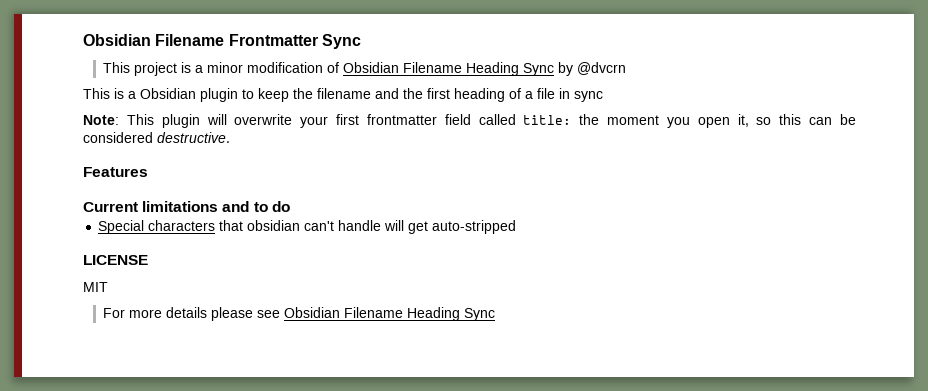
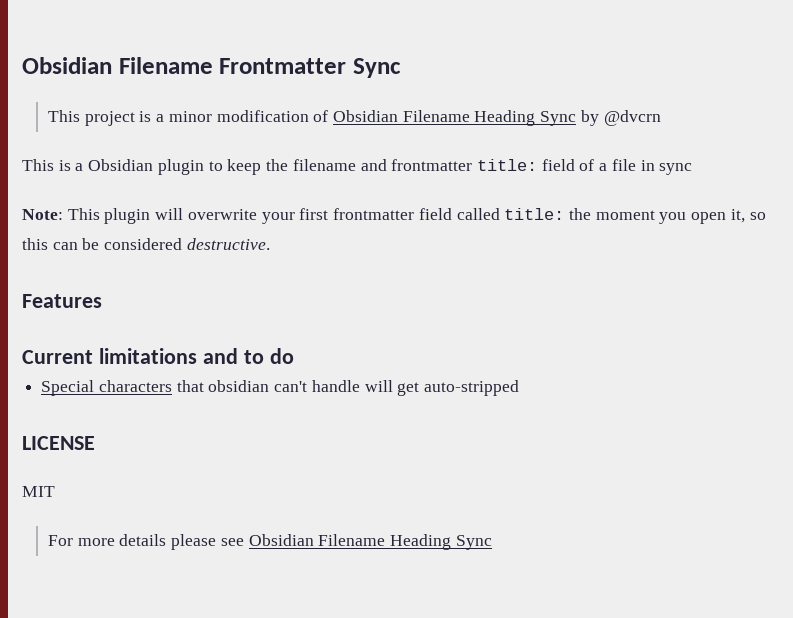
[403,88,505,102] the first heading -> [391,159,575,171] frontmatter title: field

